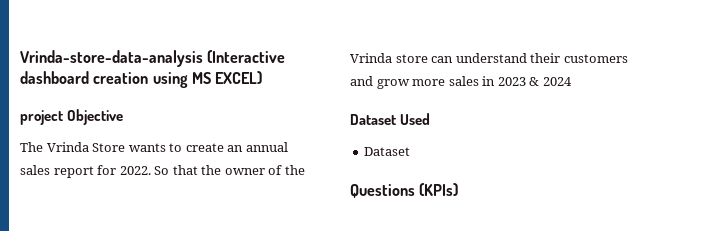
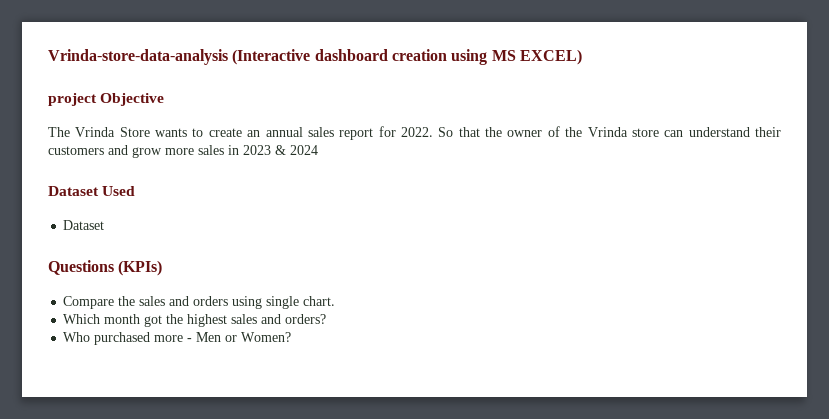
(459, 189) none -> [63,296,336,309] [63,314,327,327] [63,332,292,345] // Compare the sales and orders using single chart. // Which month got the highest sales and orders? // Who purchased more - Men or Women?

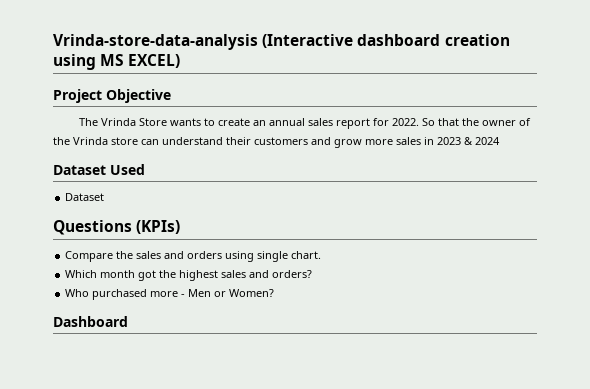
[48,93,97,106] project -> [53,89,102,103] Project
(292, 337) none -> [53,316,128,327] // Dashboard

